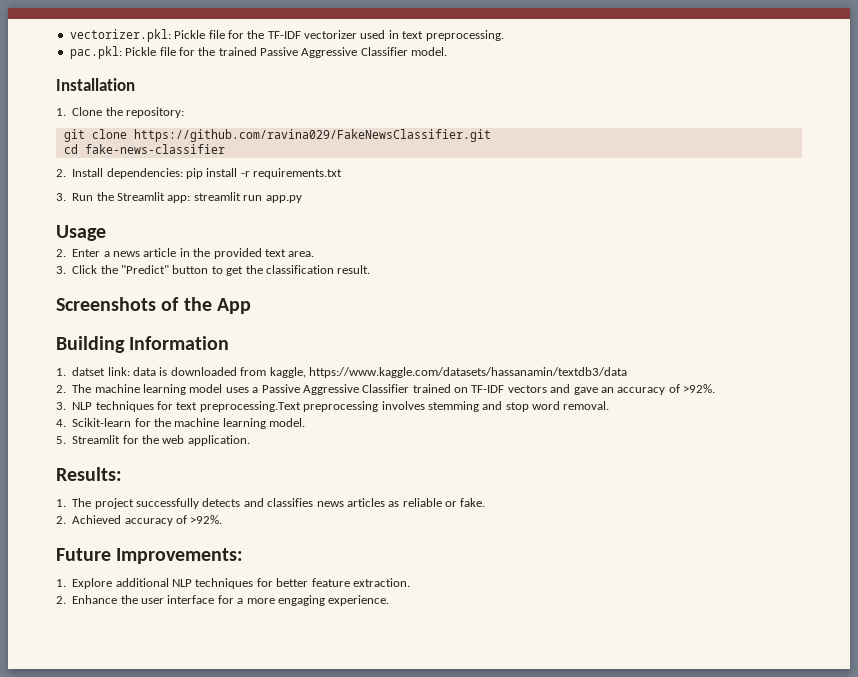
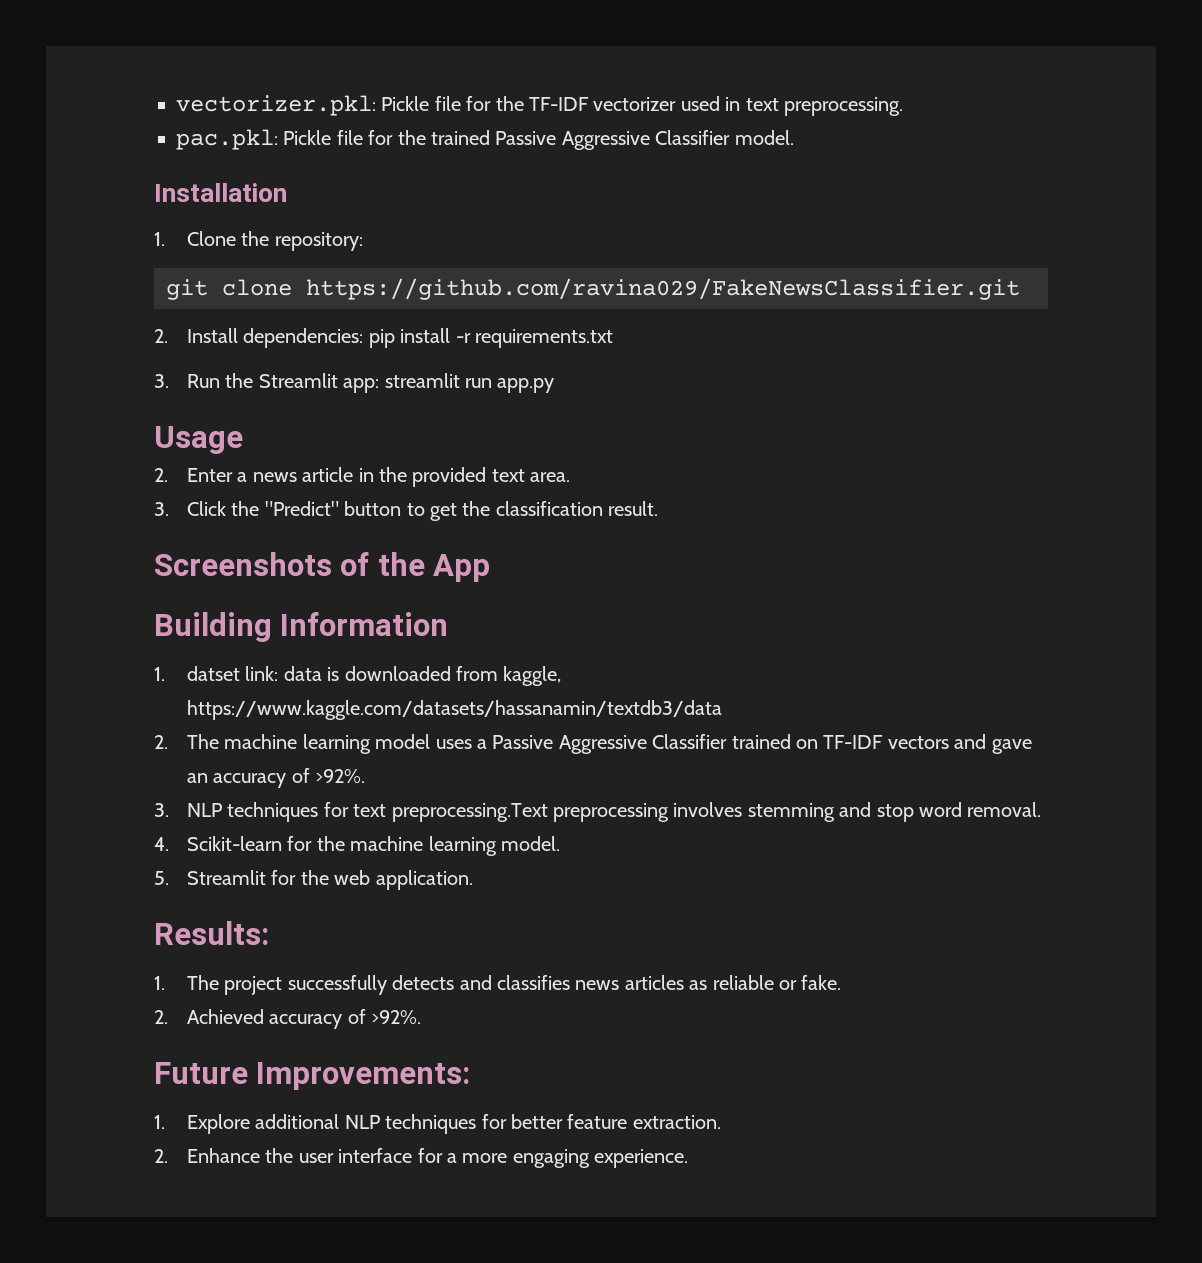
[63,144,225,154] // cd fake-news-classifier -> (1020, 289) none

